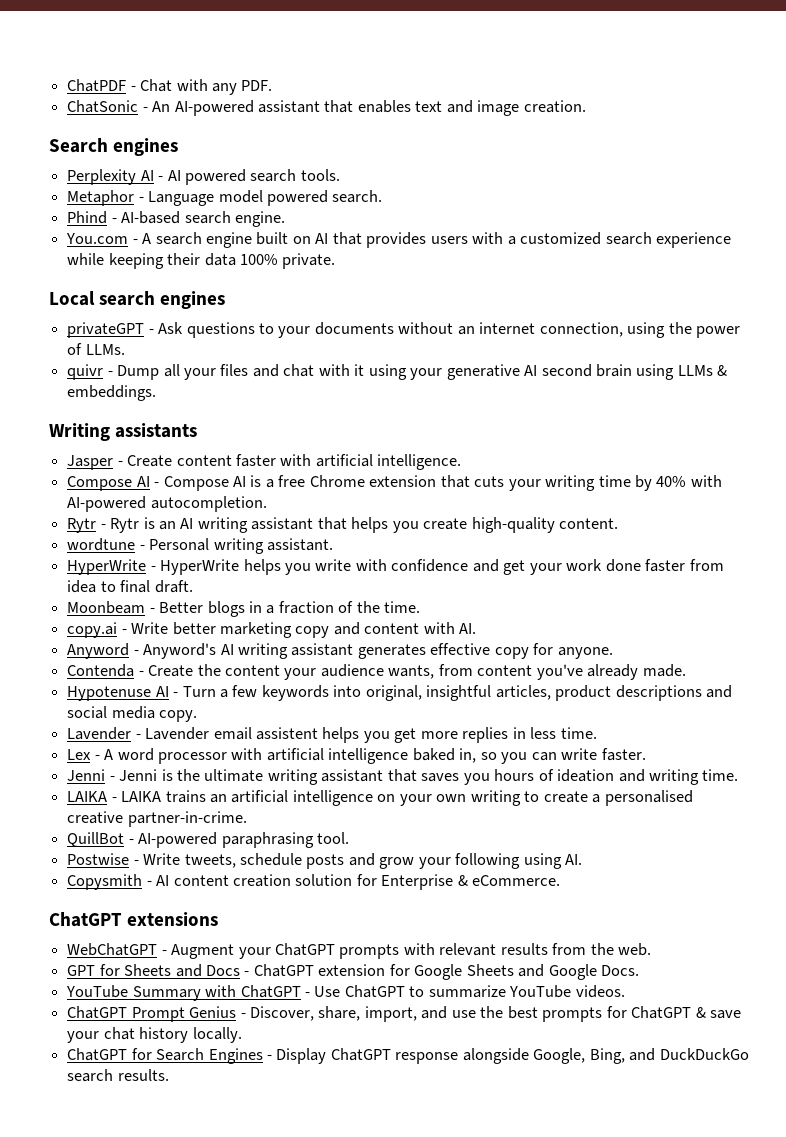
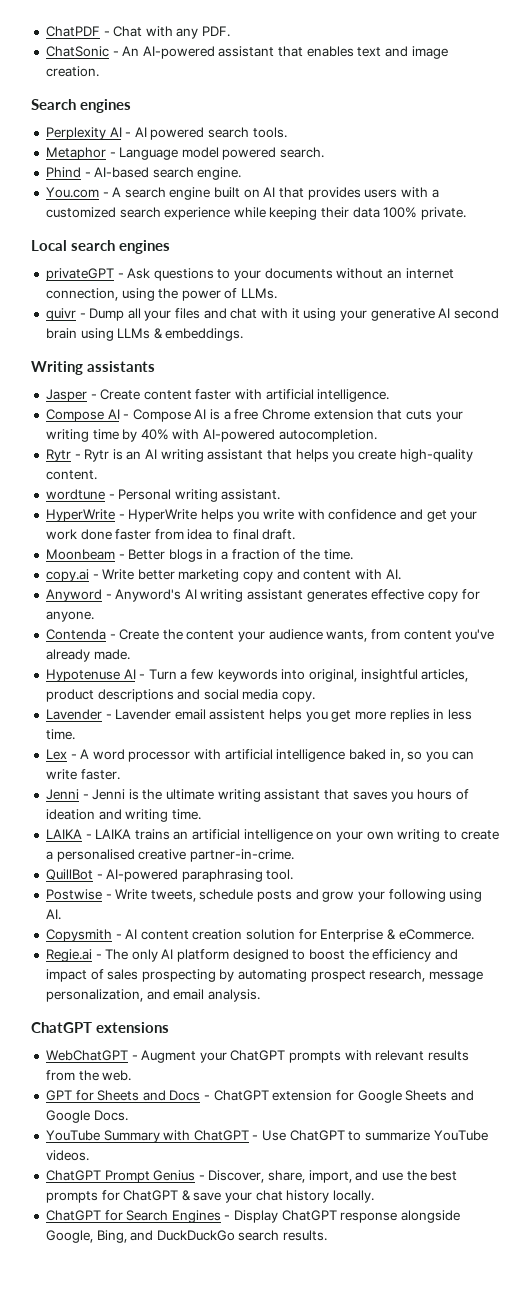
(561, 880) none -> [45,949,458,962] [45,969,484,982] [45,989,260,1002] // Regie.ai - The only AI platform designed to boost the efficiency and impact of sales prospecting by automating prospect research, message personalization, and email analysis.

